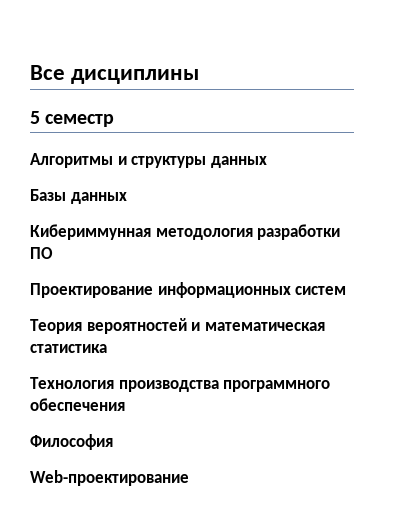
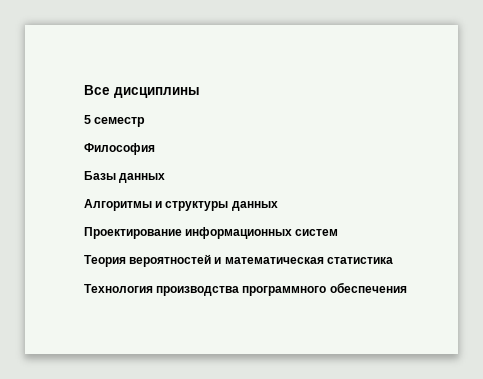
(115, 120) none -> [84,143,155,155] [84,171,166,183] // Философия // Базы данных
[30,189,127,204] [30,224,341,240] [30,247,53,259] // Базы данных // Кибериммунная методология разработки ПО -> (278, 206) none
[30,434,113,450] [30,470,189,486] // Философия // Web-проектирование -> (407, 287) none

